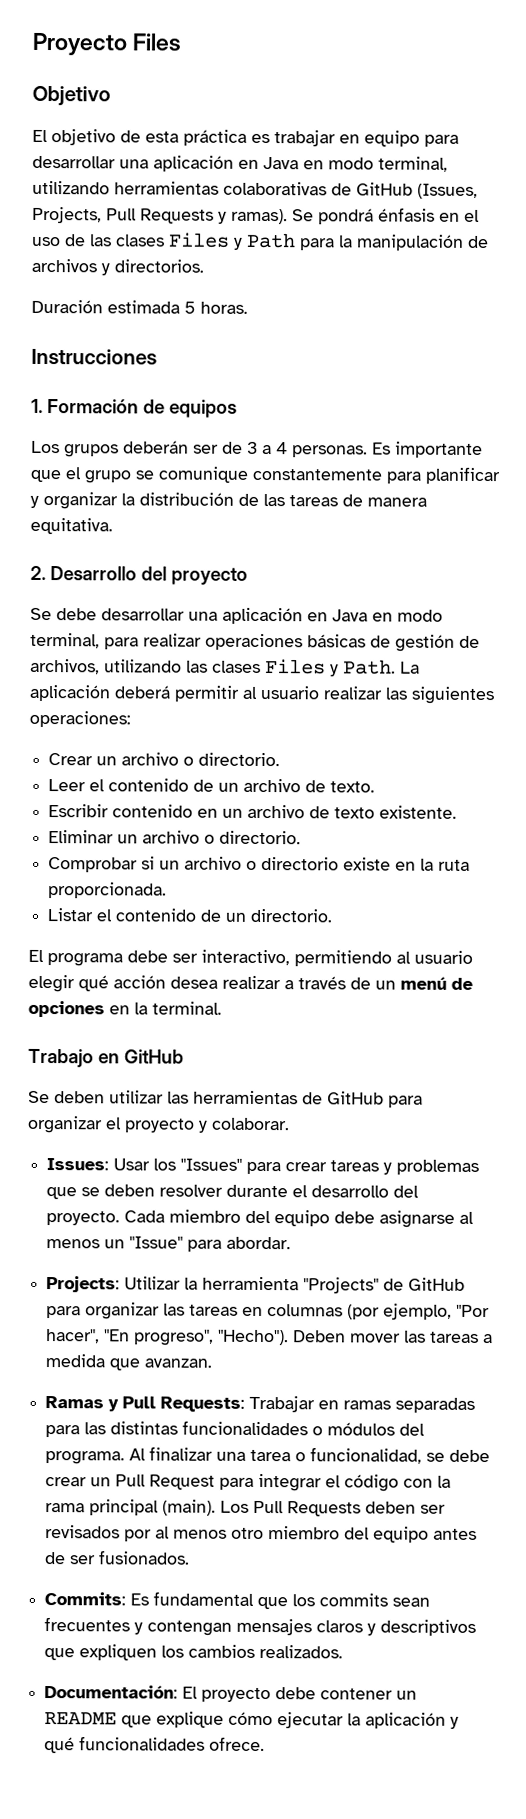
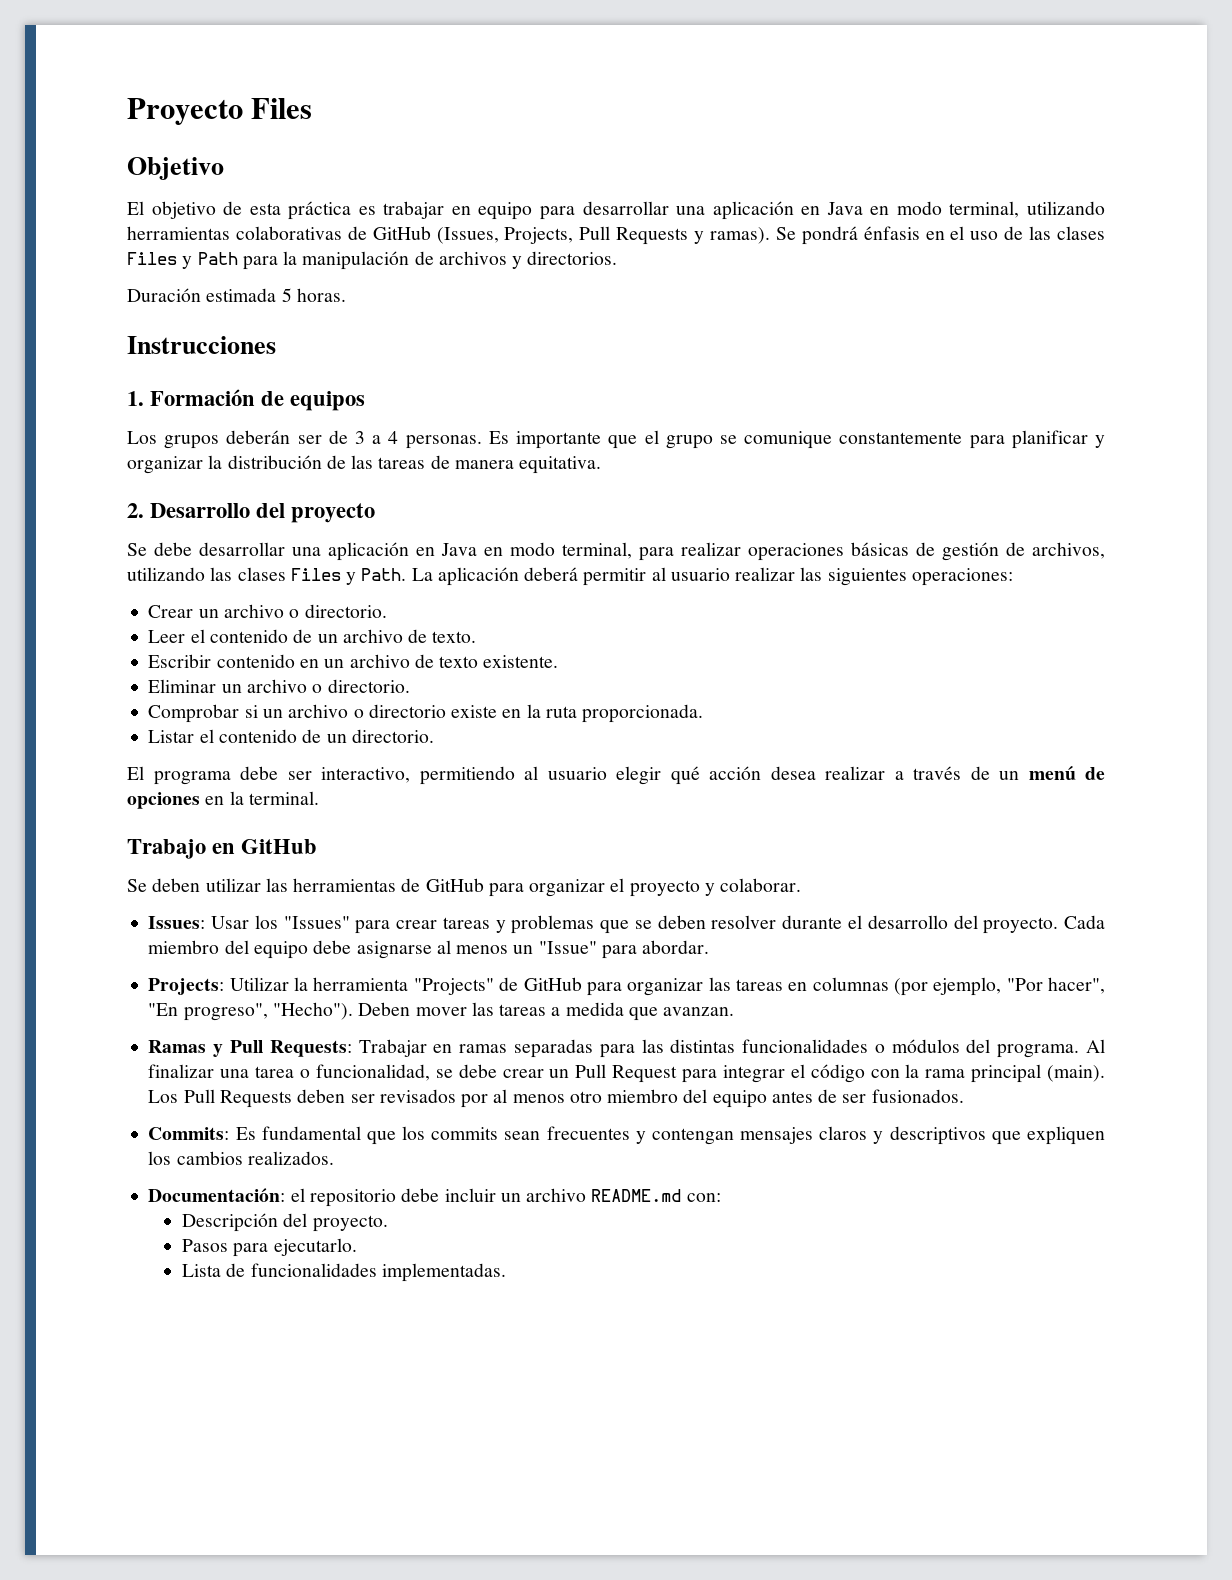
[182,1686,418,1703] [44,1711,460,1729] [44,1736,266,1754] El proyecto debe contener un README que explique cómo ejecutar la aplicación y qué funcionalidades ofrece. -> [290,1188,721,1207] [181,1213,388,1232] [181,1238,357,1257] [181,1263,506,1282] el repositorio debe incluir un archivo README.md con: // Descripción del proyecto. // Pasos para ejecutarlo. // Lista de funcionalidades implementadas.

